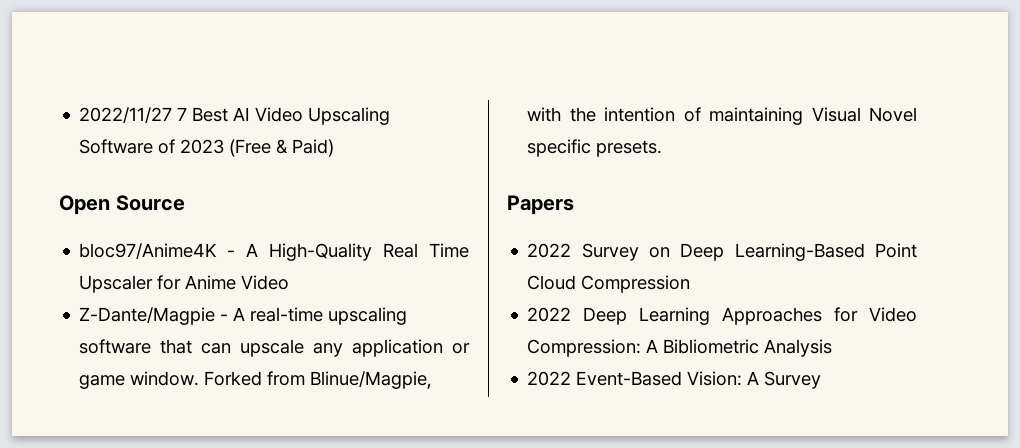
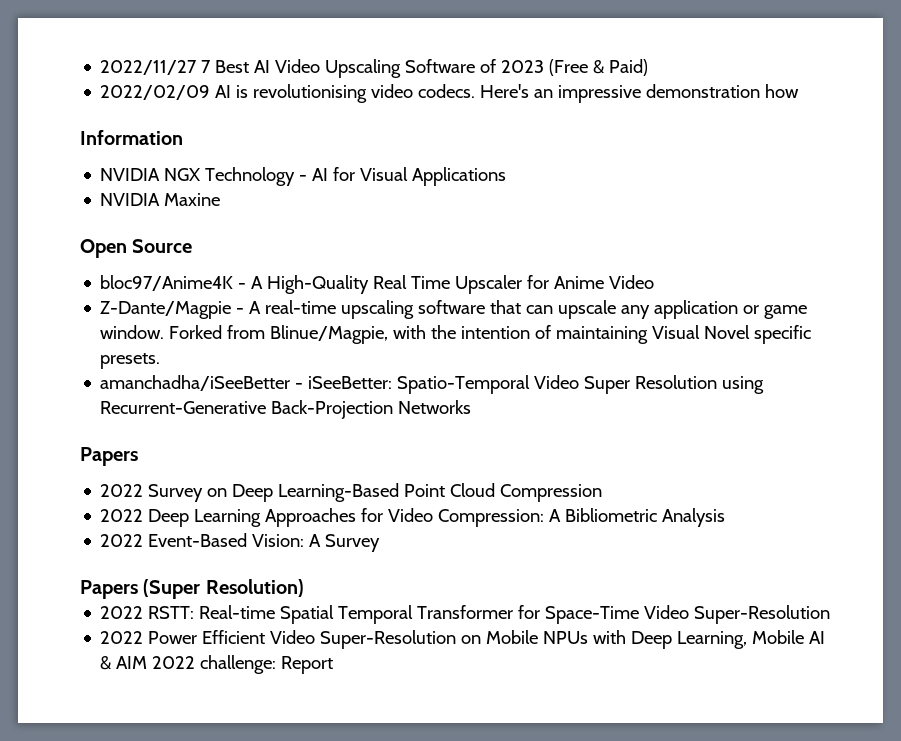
(335, 148) none -> [100,84,800,103] [80,130,183,145] [100,167,507,186] [100,193,221,206] // 2022/02/09 AI is revolutionising video codecs. Here's an impressive demonstration how // Information // NVIDIA NGX Technology - AI for Visual Applications // NVIDIA Maxine
(663, 148) none -> [100,375,765,394] [100,400,472,419] // amanchadha/iSeeBetter - iSeeBetter: Spatio-Temporal Video Super Resolution using Recurrent-Generative Back-Projection Networks
(822, 380) none -> [80,579,304,599] [100,605,831,624] [100,630,826,649] [100,655,334,674] // Papers (Super Resolution) // 2022 RSTT: Real-time Spatial Temporal Transformer for Space-Time Video Super-Resolution // 2022 Power Efficient Video Super-Resolution on Mobile NPUs with Deep Learning, Mobile AI & AIM 2022 challenge: Report

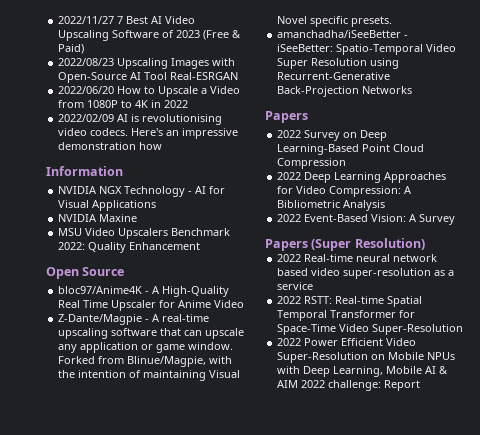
(649, 67) none -> [58,58,236,69] [58,72,239,83] [58,86,241,97] [58,100,189,108] // 2022/08/23 Upscaling Images with Open-Source AI Tool Real-ESRGAN // 2022/06/20 How to Upscale a Video from 1080P to 4K in 2022
(221, 199) none -> [58,228,231,239] [58,242,201,253] // MSU Video Upscalers Benchmark 2022: Quality Enhancement
(304, 588) none -> [277,254,438,262] [277,268,455,279] [277,282,314,290] // 2022 Real-time neural network based video super-resolution as a service

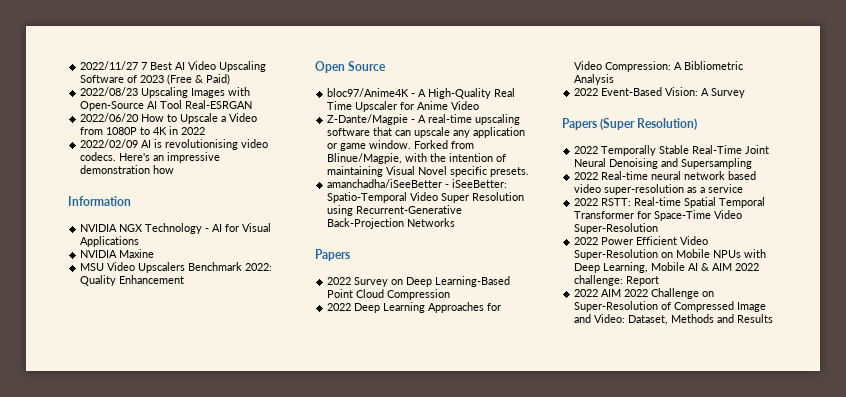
(425, 244) none -> [574,145,770,156] [574,158,753,169] // 2022 Temporally Stable Real-Time Joint Neural Denoising and Supersampling
(421, 385) none -> [574,288,715,299] [574,301,767,312] [574,314,774,325] // 2022 AIM 2022 Challenge on Super-Resolution of Compressed Image and Video: Dataset, Methods and Results

